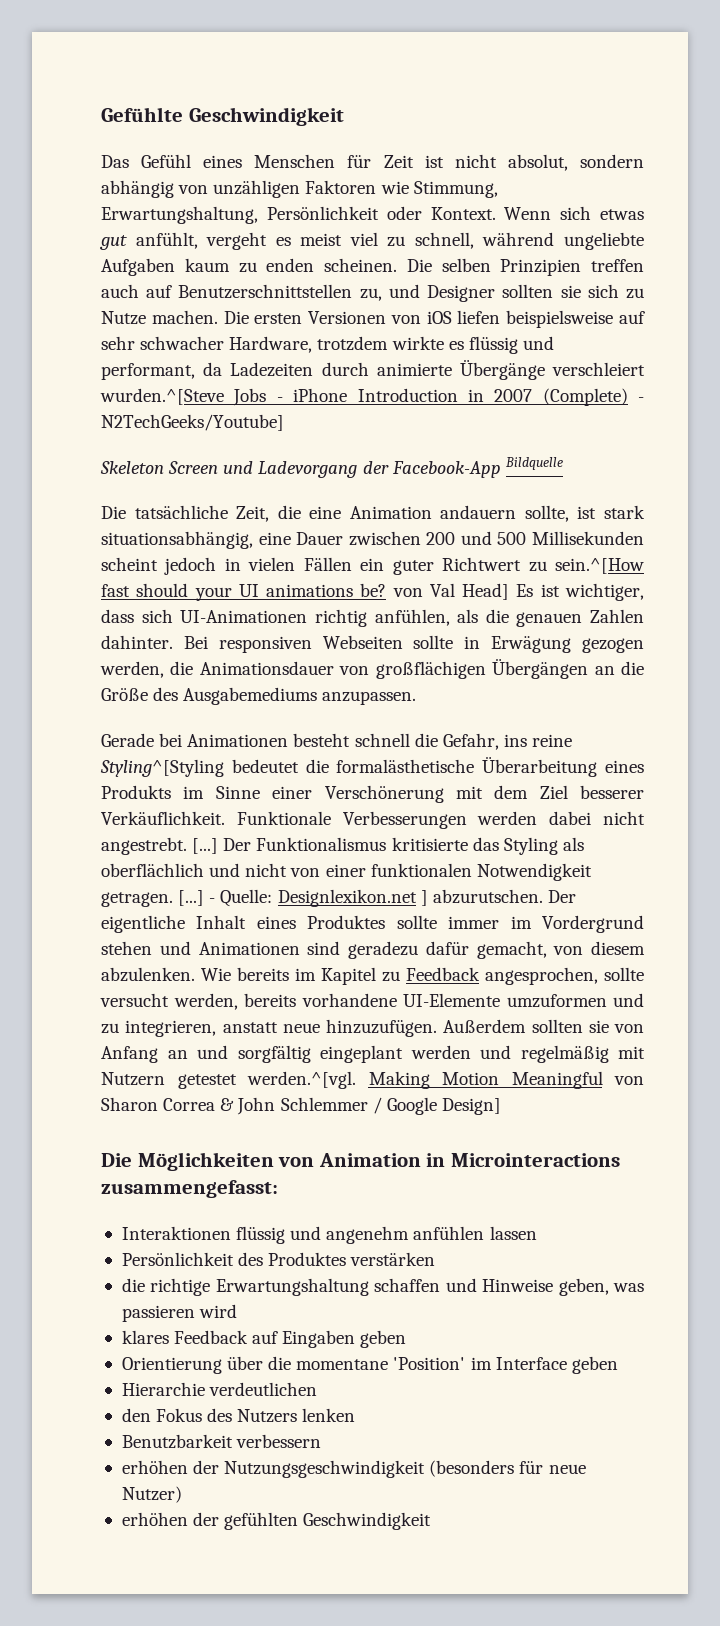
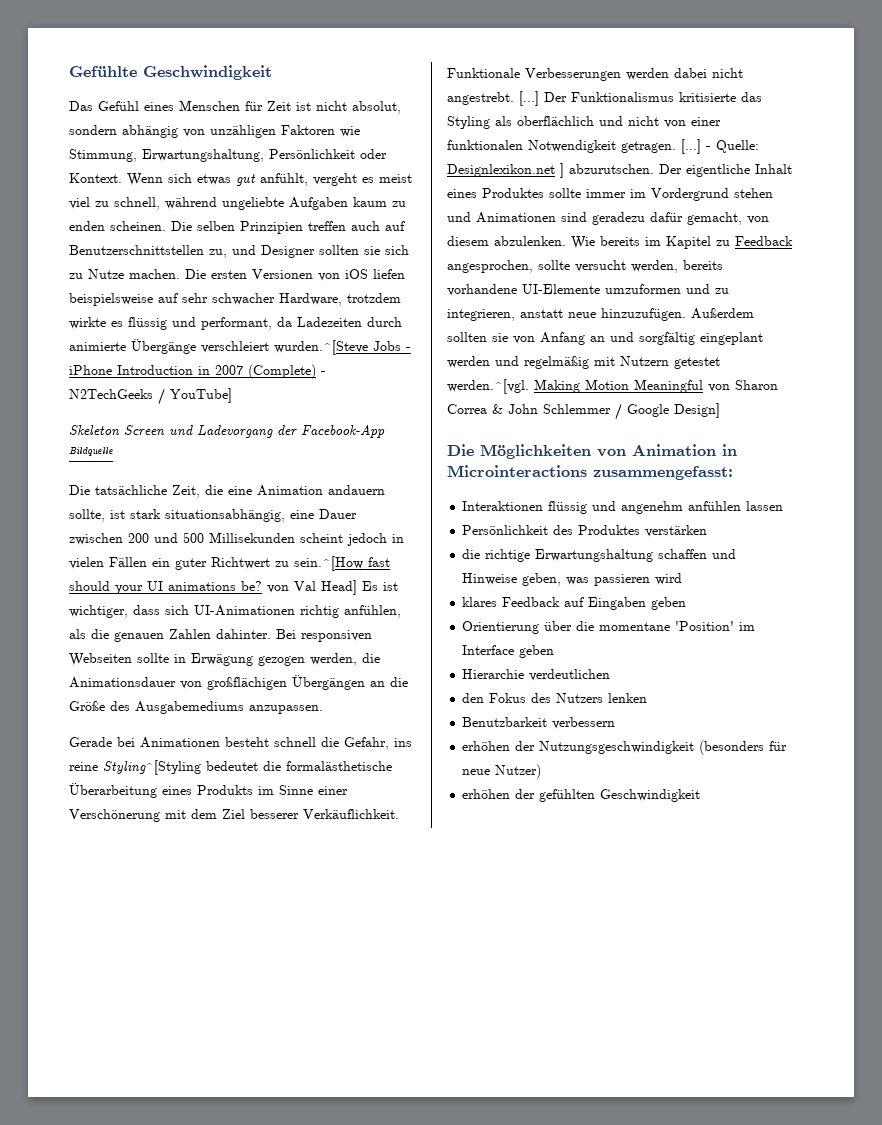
[101,414,284,431] N2TechGeeks/Youtube] -> [69,388,232,405] N2TechGeeks / YouTube]

